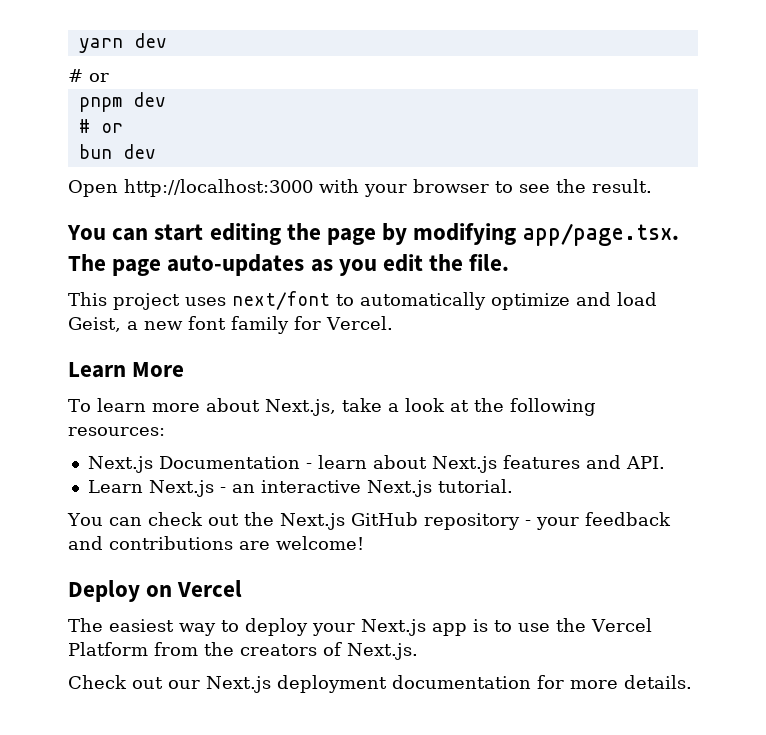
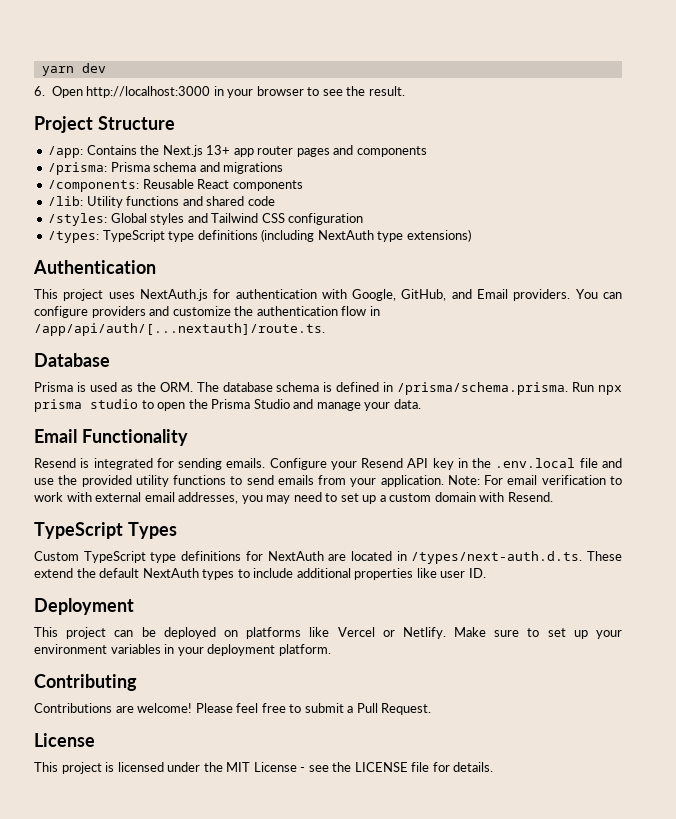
[68,69,109,82] [78,92,166,112] [78,119,123,133] [78,144,156,159] # or // pnpm dev // # or // bun dev // -> [34,86,45,96] 6.
[319,179,359,193] with -> [213,86,224,96] in
[67,223,679,246] [68,254,510,276] [68,291,657,310] [68,316,393,334] [68,362,185,378] [68,398,596,416] [68,427,165,436] [87,455,665,473] [87,479,513,497] [67,512,671,530] [68,536,364,550] [68,580,243,602] [68,618,652,636] [68,642,418,660] [68,675,618,693] You can start editing the page by modifying app/page.tsx. The page auto-updates as you edit the file. // This project uses next/font to automatically optimize and load Geist, a new font family for Vercel. // Learn More // To learn more about Next.js, take a look at the following resources: // Next.js Documentation - learn about Next.js features and API. // Learn Next.js - an interactive Next.js tutorial. // You can check out the Next.js GitHub repository - your feedback and contributions are welcome! // Deploy on Vercel // The easiest way to deploy your Next.js app is to use the Vercel Platform from the creators of Next.js. // Check out our Next.js deployment documentation for more -> [34,116,175,133] [48,145,427,158] [48,162,284,175] [48,179,303,192] [48,196,275,208] [48,213,364,226] [48,229,471,243] [33,260,156,274] [34,289,622,301] [34,306,380,318] [34,323,325,336] [34,353,110,367] [34,382,623,395] [34,399,421,412] [34,429,188,446] [34,458,622,470] [34,475,622,487] [34,492,553,504] [34,522,177,539] [34,551,622,564] [34,568,486,580] [34,598,134,615] [34,627,622,639] [34,644,331,656] [34,674,137,691] [34,703,432,715] [34,733,95,747] [34,762,450,774] Project Structure // /app: Contains the Next.js 13+ app router pages and components // /prisma: Prisma schema and migrations // /components: Reusable React components // /lib: Utility functions and shared code // /styles: Global styles and Tailwind CSS configuration // /types: TypeScript type definitions (including NextAuth type extensions) // Authentication // This project uses NextAuth.js for authentication with Google, GitHub, and Email providers. You can configure providers and customize the authentication flow in /app/api/auth/[...nextauth]/route.ts. // Database // Prisma is used as the ORM. The database schema is defined in /prisma/schema.prisma. Run npx prisma studio to open the Prisma Studio and manage your data. // Email Functionality // Resend is integrated for sending emails. Configure your Resend API key in the .env.local file and use the provided utility functions to send emails from your application. Note: For email verification to work with external email addresses, you may need to set up a custom domain with Resend. // TypeScript Types // Custom TypeScript type definitions for NextAuth are located in /types/next-auth.d.ts. These extend the default NextAuth types to include additional properties like user ID. // Deployment // This project can be deployed on platforms like Vercel or Netlify. Make sure to set up your environment variables in your deployment platform. // Contributing // Contributions are welcome! Please feel free to submit a Pull Request. // License // This project is licensed under the MIT License - see the LICENSE file for

